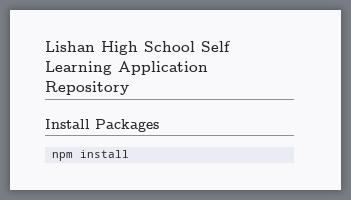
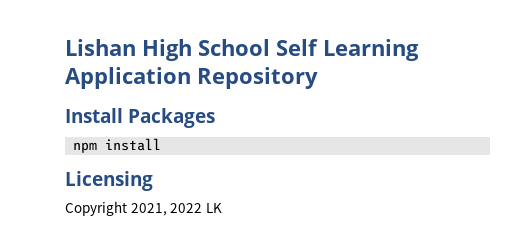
(129, 154) none -> [65,171,153,191] [65,201,222,216] // Licensing // Copyright 2021, 2022 LK

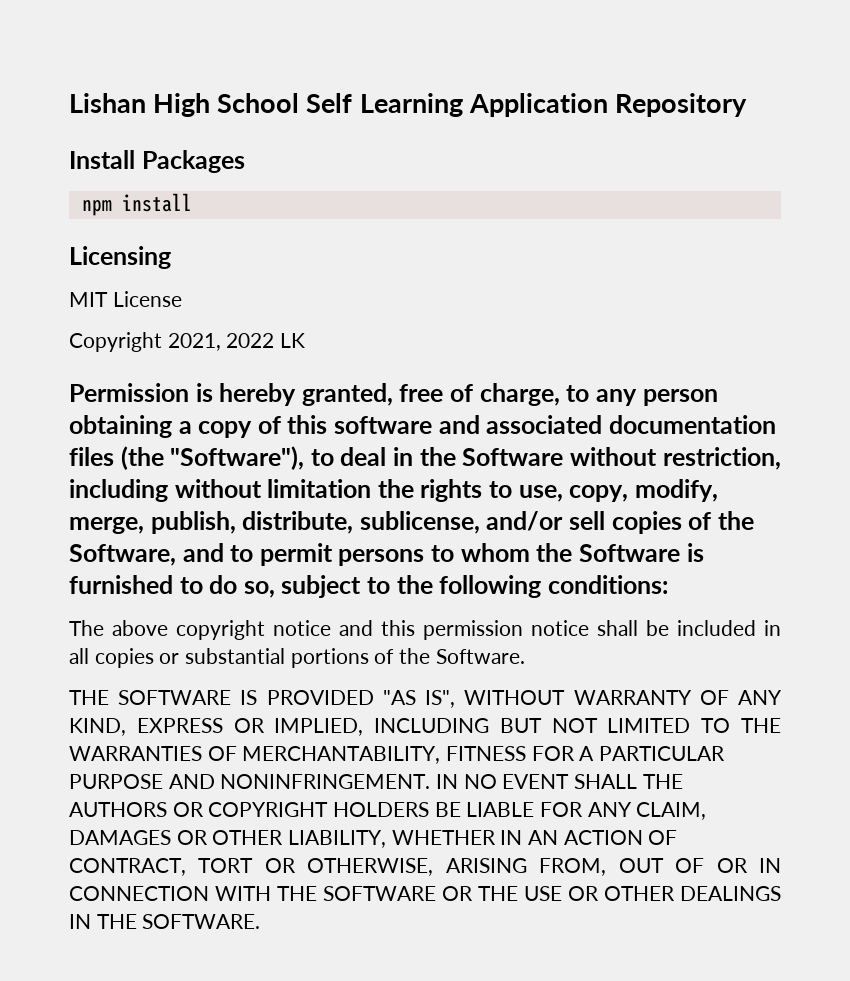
(153, 181) none -> [69,291,182,307] // MIT License
(222, 208) none -> [69,383,718,406] [69,415,776,438] [69,446,781,470] [69,479,718,502] [69,511,754,534] [69,543,704,566] [69,575,668,598] [69,620,781,640] [69,648,525,668] [69,690,782,708] [69,718,782,736] [69,746,726,764] [69,774,683,789] [69,802,707,820] [69,830,678,848] [69,858,782,876] [69,886,781,901] [69,914,261,929] // Permission is hereby granted, free of charge, to any person obtaining a copy of this software and associated documentation files (the "Software"), to deal in the Software without restriction, including without limitation the rights to use, copy, modify, merge, publish, distribute, sublicense, and/or sell copies of the Software, and to permit persons to whom the Software is furnished to do so, subject to the following conditions: // The above copyright notice and this permission notice shall be included in all copies or substantial portions of the Software. // THE SOFTWARE IS PROVIDED "AS IS", WITHOUT WARRANTY OF ANY KIND, EXPRESS OR IMPLIED, INCLUDING BUT NOT LIMITED TO THE WARRANTIES OF MERCHANTABILITY, FITNESS FOR A PARTICULAR PURPOSE AND NONINFRINGEMENT. IN NO EVENT SHALL THE AUTHORS OR COPYRIGHT HOLDERS BE LIABLE FOR ANY CLAIM, DAMAGES OR OTHER LIABILITY, WHETHER IN AN ACTION OF CONTRACT, TORT OR OTHERWISE, ARISING FROM, OUT OF OR IN CONNECTION WITH THE SOFTWARE OR THE USE OR OTHER DEALINGS IN THE SOFTWARE.

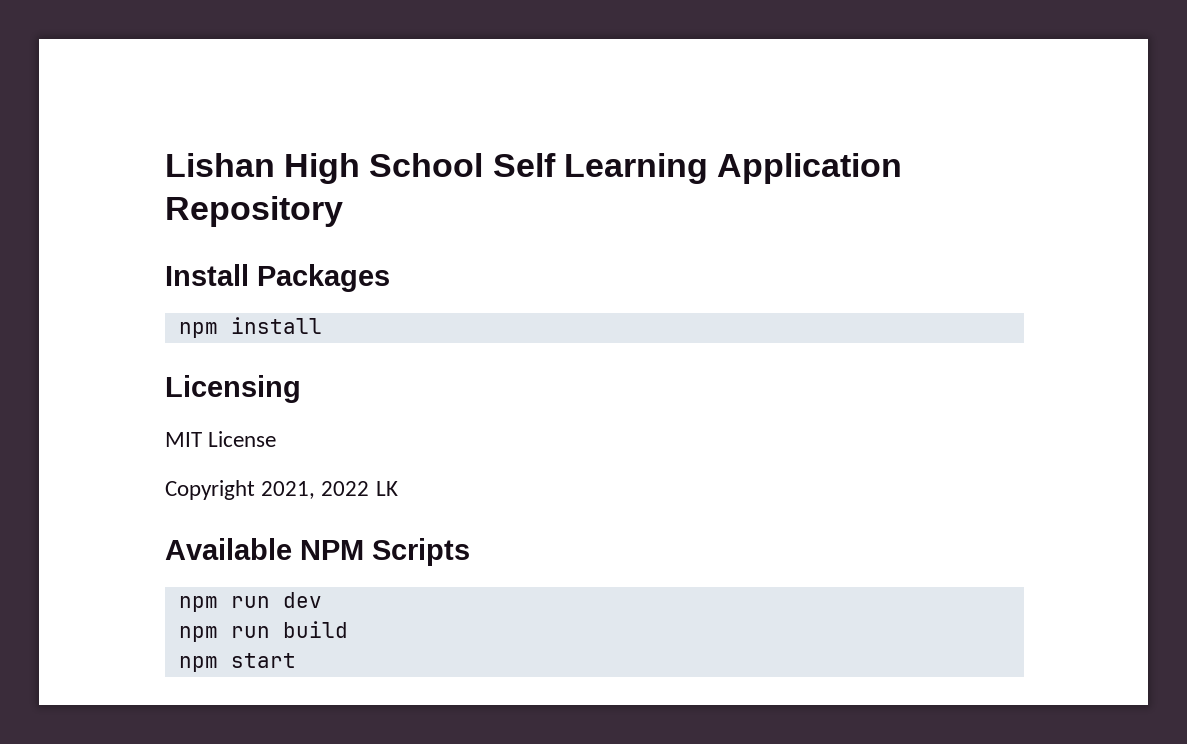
[69,383,718,406] [69,415,776,438] [69,446,781,470] [69,479,718,502] [69,511,754,534] [69,543,704,566] [69,575,668,598] [69,620,781,640] [69,648,525,668] [69,690,782,708] [69,718,782,736] [69,746,726,764] [69,774,683,789] [69,802,707,820] [69,830,678,848] [69,858,782,876] [69,886,781,901] [69,914,261,929] Permission is hereby granted, free of charge, to any person obtaining a copy of this software and associated documentation files (the "Software"), to deal in the Software without restriction, including without limitation the rights to use, copy, modify, merge, publish, distribute, sublicense, and/or sell copies of the Software, and to permit persons to whom the Software is furnished to do so, subject to the following conditions: // The above copyright notice and this permission notice shall be included in all copies or substantial portions of the Software. // THE SOFTWARE IS PROVIDED "AS IS", WITHOUT WARRANTY OF ANY KIND, EXPRESS OR IMPLIED, INCLUDING BUT NOT LIMITED TO THE WARRANTIES OF MERCHANTABILITY, FITNESS FOR A PARTICULAR PURPOSE AND NONINFRINGEMENT. IN NO EVENT SHALL THE AUTHORS OR COPYRIGHT HOLDERS BE LIABLE FOR ANY CLAIM, DAMAGES OR OTHER LIABILITY, WHETHER IN AN ACTION OF CONTRACT, TORT OR OTHERWISE, ARISING FROM, OUT OF OR IN CONNECTION WITH THE SOFTWARE OR THE USE OR OTHER DEALINGS IN THE SOFTWARE. -> [165,538,470,566] [178,592,322,612] [178,621,348,642] [178,653,296,672] Available NPM Scripts // npm run dev // npm run build // npm start

